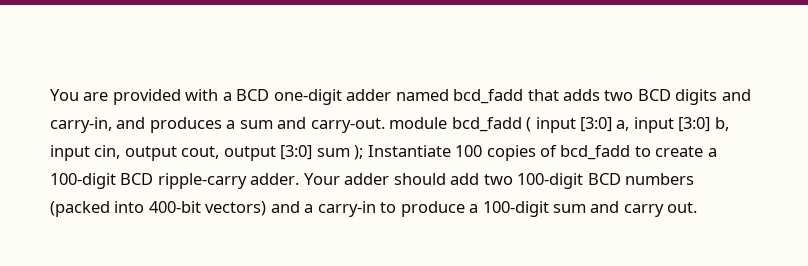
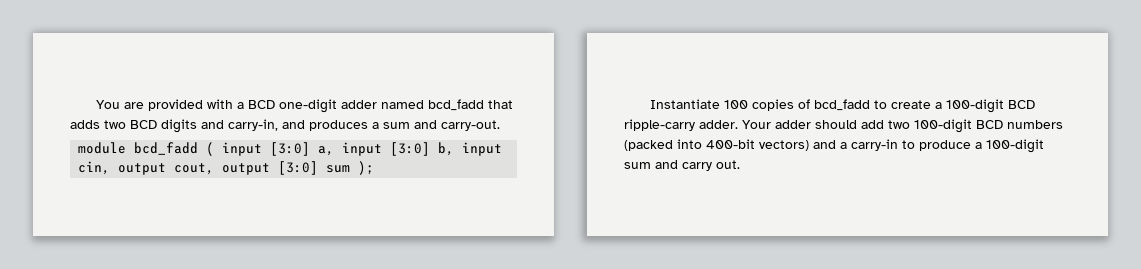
(385, 125) none -> (500, 125) //
(364, 152) none -> (375, 168) //

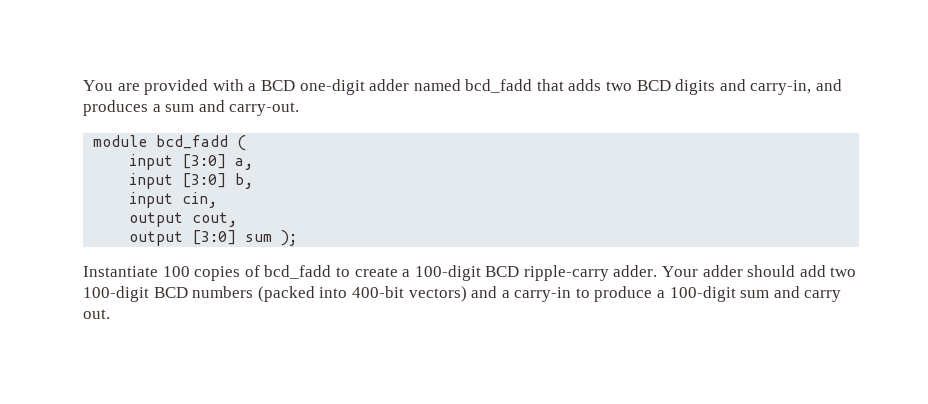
(215, 149) none -> (247, 143) //
(335, 151) none -> (254, 164) //
(455, 149) none -> (254, 181) //
(111, 168) none -> (218, 200) //
(215, 169) none -> (238, 219) //

